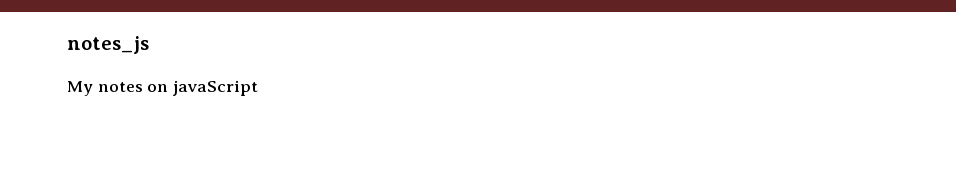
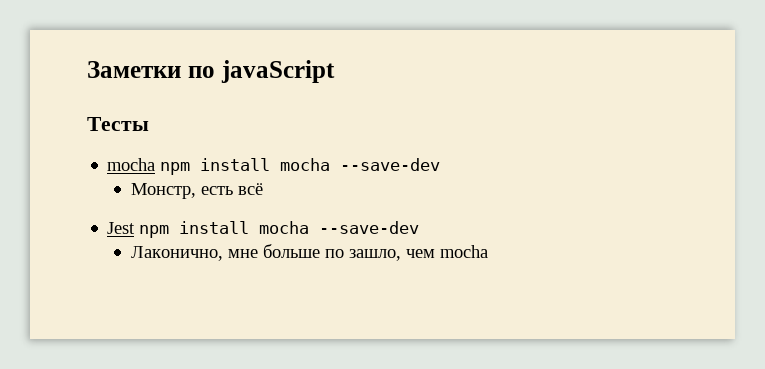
[67,36,149,54] [67,80,259,96] notes_js // My notes on javaScript -> [87,60,335,83] [87,117,149,131] [107,158,441,175] [130,183,263,199] [107,221,420,238] [130,244,488,261] Заметки по javaScript // Тесты // mocha npm install mocha --save-dev // Монстр, есть всё // Jest npm install mocha --save-dev // Лаконично, мне больше по зашло, чем mocha

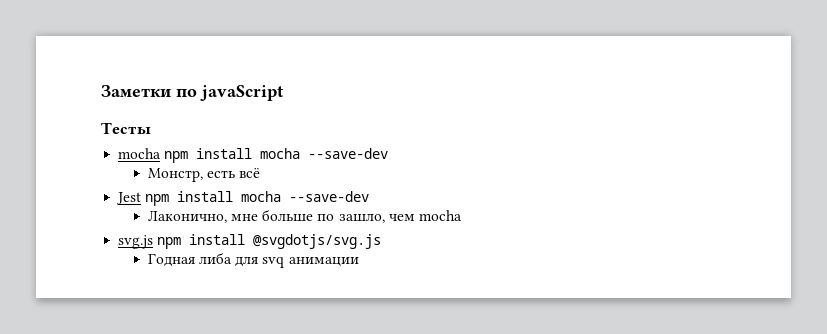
(488, 251) none -> [118,234,382,249] [147,252,359,268] // svg.js npm install @svgdotjs/svg.js // Годная либа для svq анимации

